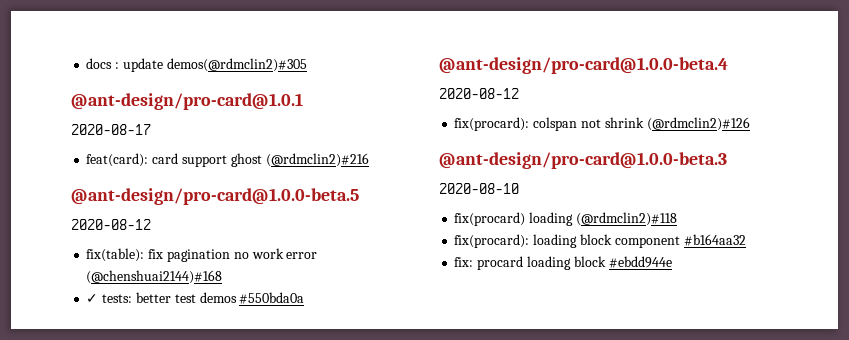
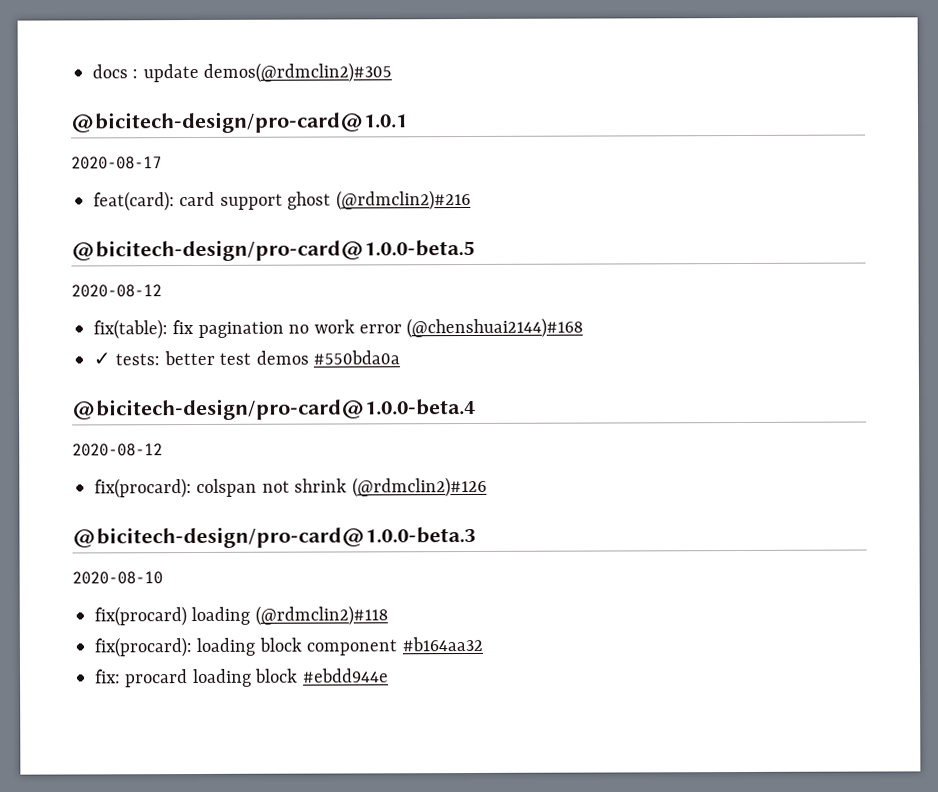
[71,93,303,110] @ant-design/pro-card@1.0.1 -> [70,111,408,134] @bicitech-design/pro-card@1.0.1
[71,188,359,205] @ant-design/pro-card@1.0.0-beta.5 -> [71,238,475,262] @bicitech-design/pro-card@1.0.0-beta.5
[439,57,728,74] @ant-design/pro-card@1.0.0-beta.4 -> [72,397,476,421] @bicitech-design/pro-card@1.0.0-beta.4
[439,152,727,169] @ant-design/pro-card@1.0.0-beta.3 -> [72,525,476,549] @bicitech-design/pro-card@1.0.0-beta.3

